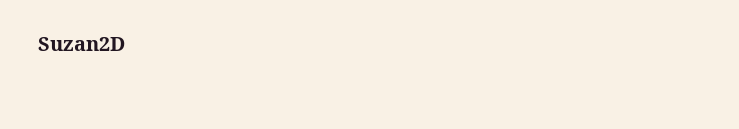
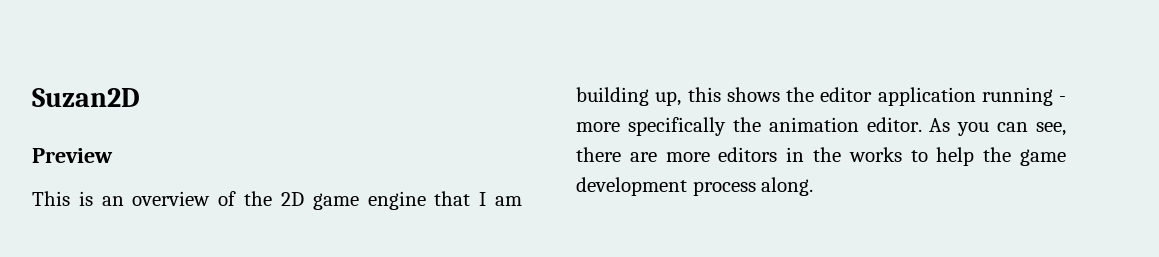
(125, 44) none -> [32,148,113,163] [32,191,522,210] [576,87,1066,106] [576,117,1066,136] [576,147,1066,166] [576,177,814,196] // Preview // This is an overview of the 2D game engine that I am building up, this shows the editor application running - more specifically the animation editor. As you can see, there are more editors in the works to help the game development process along.

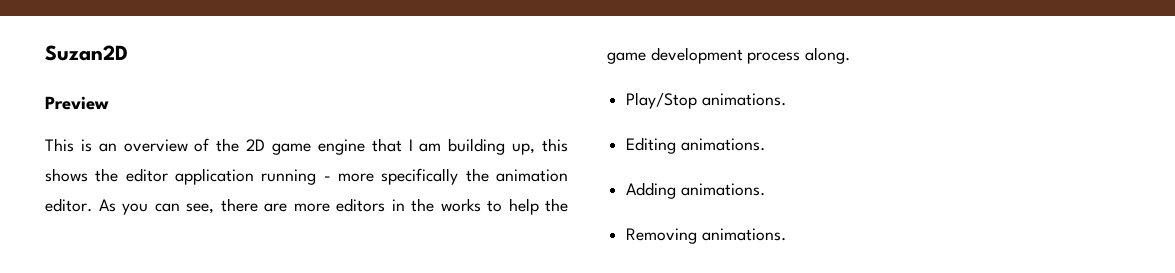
(814, 186) none -> [626,92,786,109] [626,137,765,154] [626,182,765,199] [626,228,786,244] // Play/Stop animations. // Editing animations. // Adding animations. // Removing animations.

